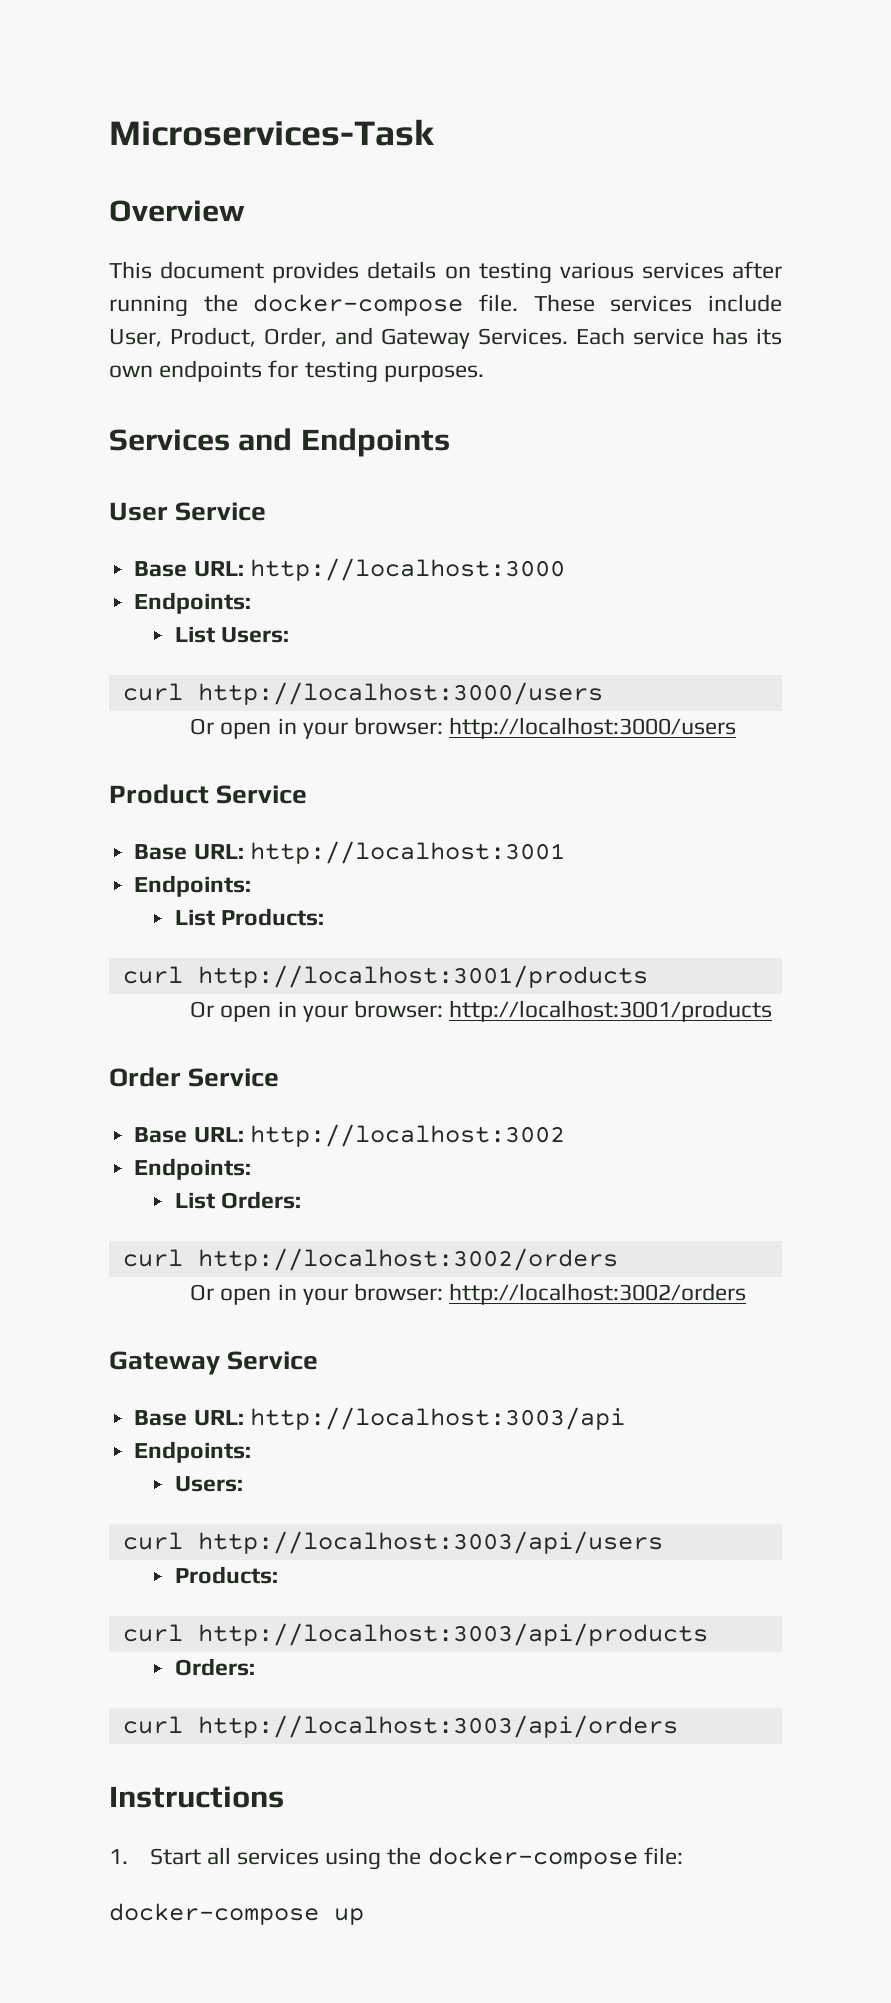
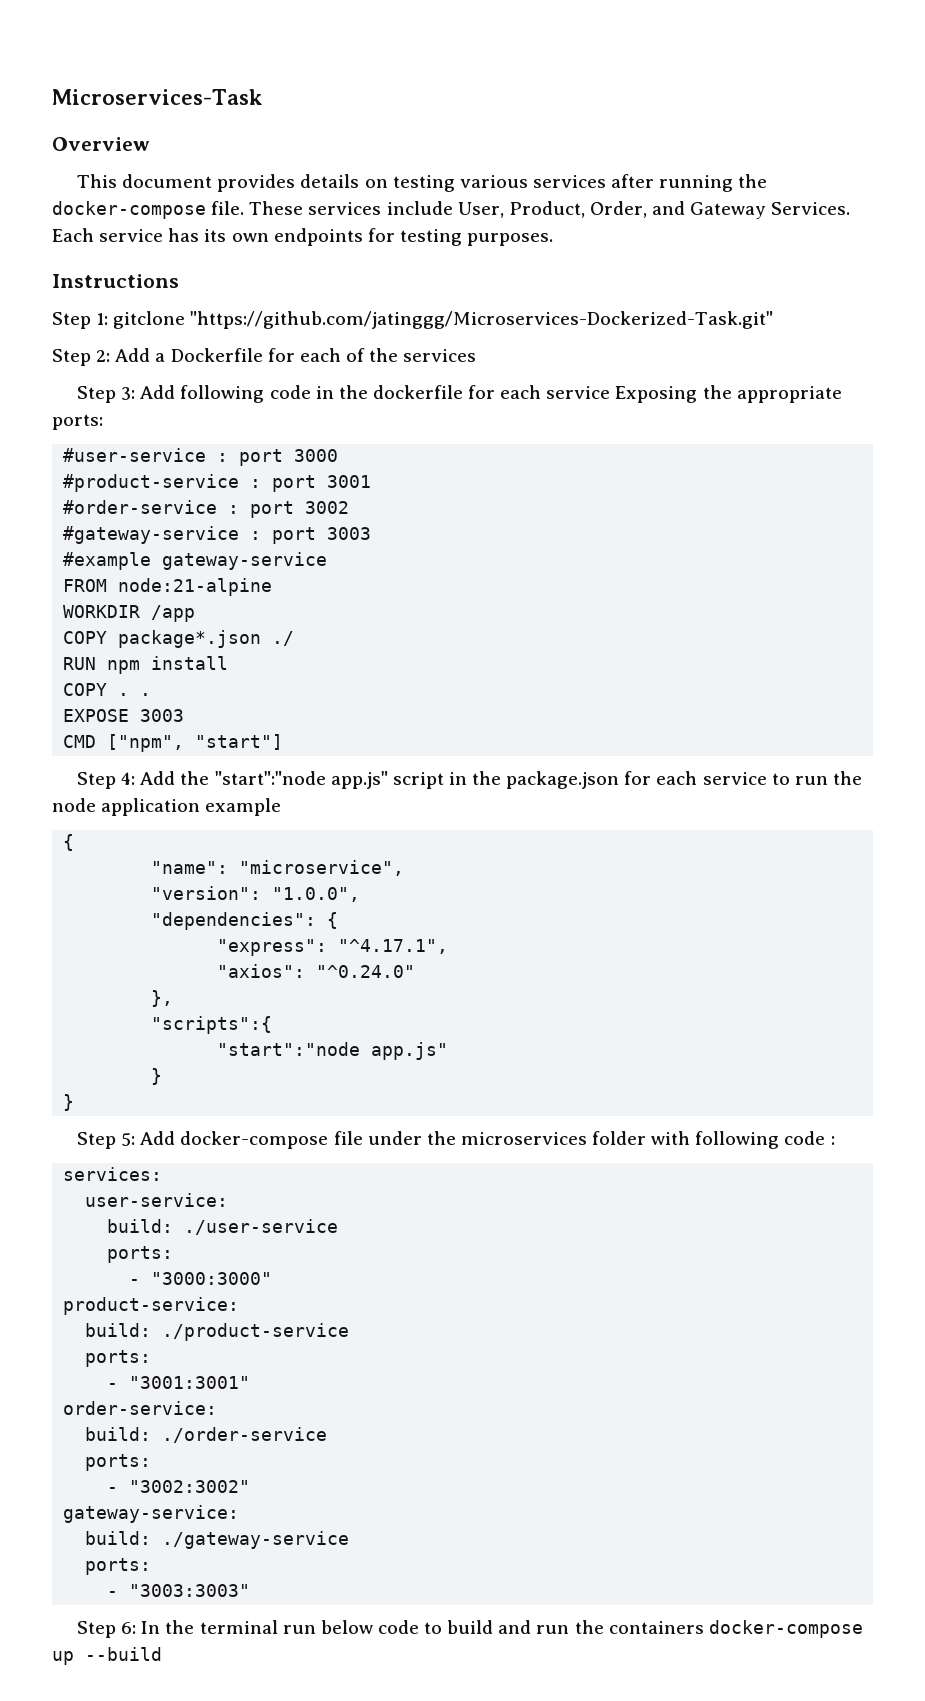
[109,428,450,457] [109,502,267,521] [134,558,565,581] [134,592,252,614] [174,626,290,643] [122,682,603,705] [190,717,737,739] [109,784,308,804] [134,841,565,864] [134,875,252,897] [174,908,325,926] [122,965,648,988] [190,1000,773,1022] [109,1067,280,1087] [134,1124,565,1147] [134,1158,252,1180] [174,1191,302,1209] [122,1248,618,1271] [190,1283,747,1305] [109,1351,319,1375] [134,1407,625,1430] [134,1441,252,1463] [174,1476,243,1492] [122,1531,663,1554] [174,1566,278,1584] [122,1623,708,1646] [174,1658,255,1676] [122,1715,678,1738] [109,1786,284,1808] [109,1847,683,1870] Services and Endpoints // User Service // Base URL: http://localhost:3000 // Endpoints: // List Users: // curl http://localhost:3000/users // Or open in your browser: http://localhost:3000/users // Product Service // Base URL: http://localhost:3001 // Endpoints: // List Products: // curl http://localhost:3001/products // Or open in your browser: http://localhost:3001/products // Order Service // Base URL: http://localhost:3002 // Endpoints: // List Orders: // curl http://localhost:3002/orders // Or open in your browser: http://localhost:3002/orders // Gateway Service // Base URL: http://localhost:3003/api // Endpoints: // Users: // curl http://localhost:3003/api/users // Products: // curl http://localhost:3003/api/products // Orders: // curl http://localhost:3003/api/orders // Instructions // 1. Start all services using the docker-compose file: // -> [52,274,179,288] [52,311,774,329] [52,348,477,366] [77,385,842,403] [52,414,103,430] [63,448,339,466] [63,474,372,492] [63,500,350,518] [63,526,372,544] [63,552,328,570] [63,578,273,596] [63,605,196,622] [63,630,295,648] [63,656,229,674] [63,683,152,696] [63,709,185,722] [63,734,284,752] [77,771,862,789] [52,798,282,816] [63,834,75,851] [151,860,405,876] [151,886,361,902] [151,912,339,930] [217,939,449,956] [217,964,416,978] [151,990,174,1007] [151,1016,273,1034] [217,1042,449,1060] [151,1068,163,1085] [63,1094,75,1111] [77,1131,835,1149] [63,1167,163,1181] [85,1193,229,1207] [107,1219,339,1235] [107,1246,174,1263] [129,1272,273,1285] [63,1297,240,1315] [85,1323,350,1341] [85,1350,152,1367] [107,1376,251,1389] [63,1401,218,1415] [85,1427,328,1443] [85,1454,152,1471] [107,1480,251,1493] [63,1505,240,1523] [85,1531,350,1549] [85,1558,152,1575] [107,1584,251,1597] [77,1620,704,1638] Instructions // Step 1: gitclone "https://github.com/jatinggg/Microservices-Dockerized-Task.git" // Step 2: Add a Dockerfile for each of the services // Step 3: Add following code in the dockerfile for each service Exposing the appropriate ports: // #user-service : port 3000 // #product-service : port 3001 // #order-service : port 3002 // #gateway-service : port 3003 // #example gateway-service // FROM node:21-alpine // WORKDIR /app // COPY package*.json ./ // RUN npm install // COPY . . // EXPOSE 3003 // CMD ["npm", "start"] // Step 4: Add the "start":"node app.js" script in the package.json for each service to run the node application example // { // "name": "microservice", // "version": "1.0.0", // "dependencies": { // "express": "^4.17.1", // "axios": "^0.24.0" // }, // "scripts":{ // "start":"node app.js" // } // } // Step 5: Add docker-compose file under the microservices folder with following code : // services: // user-service: // build: ./user-service // ports: // - "3000:3000" // product-service: // build: ./product-service // ports: // - "3001:3001" // order-service: // build: ./order-service // ports: // - "3002:3002" // gateway-service: // build: ./gateway-service // ports: // - "3003:3003" // Step 6: In the terminal run below code to build and run the containers
(364, 1916) none -> [85,1647,162,1661] --build

